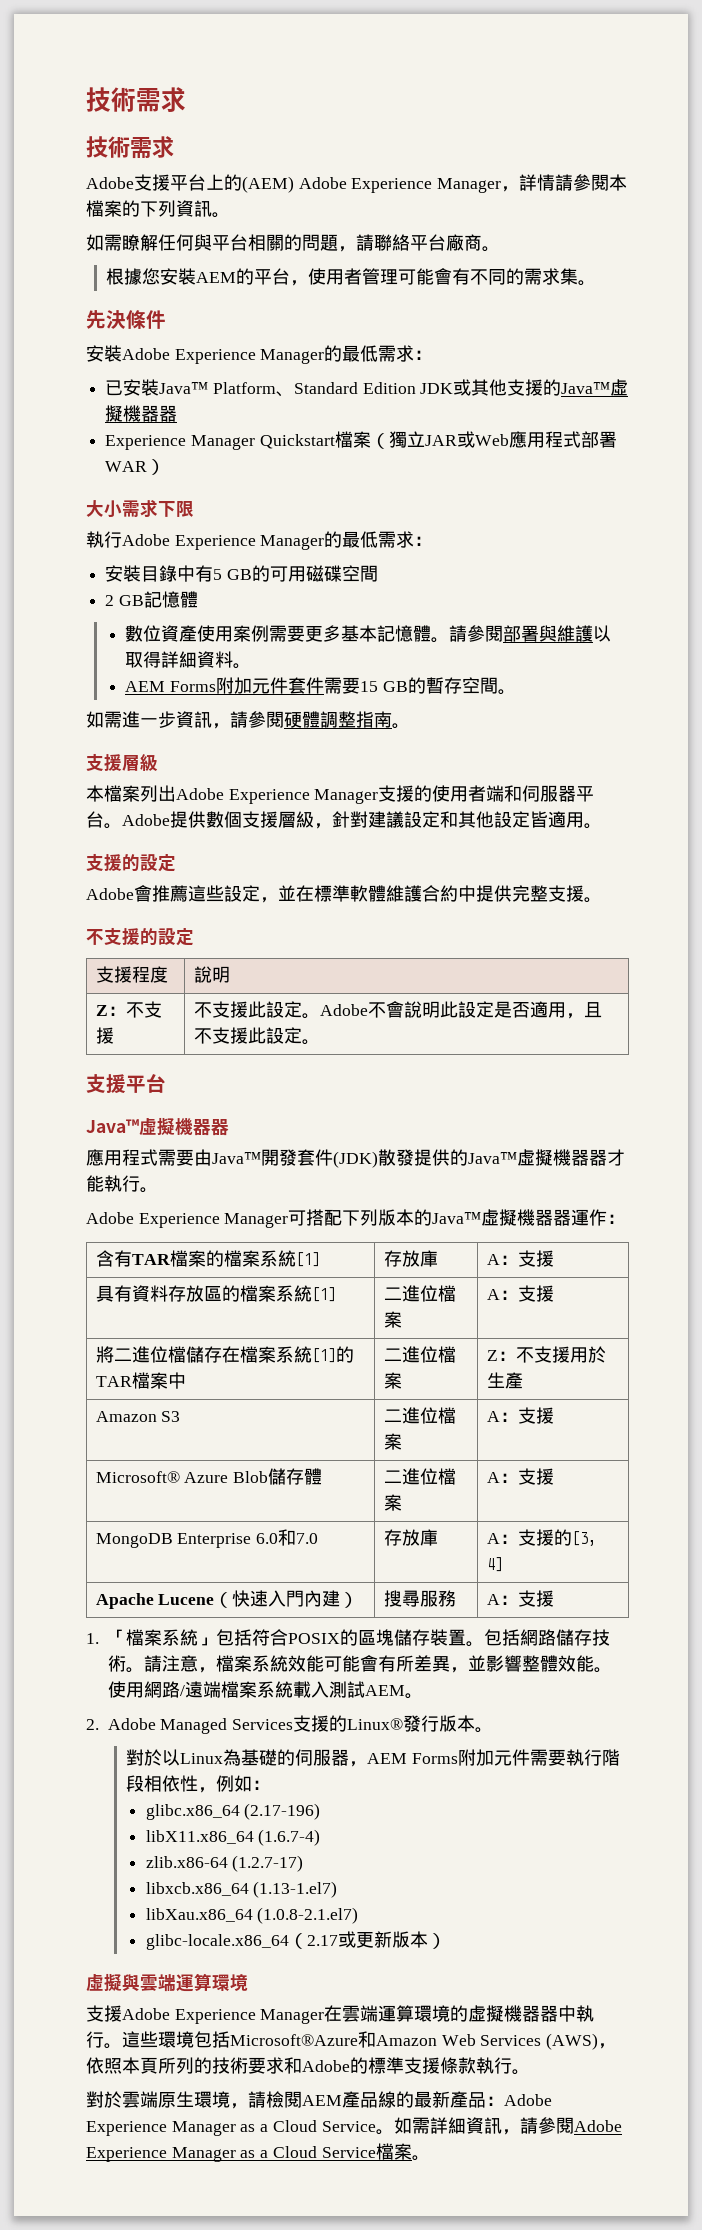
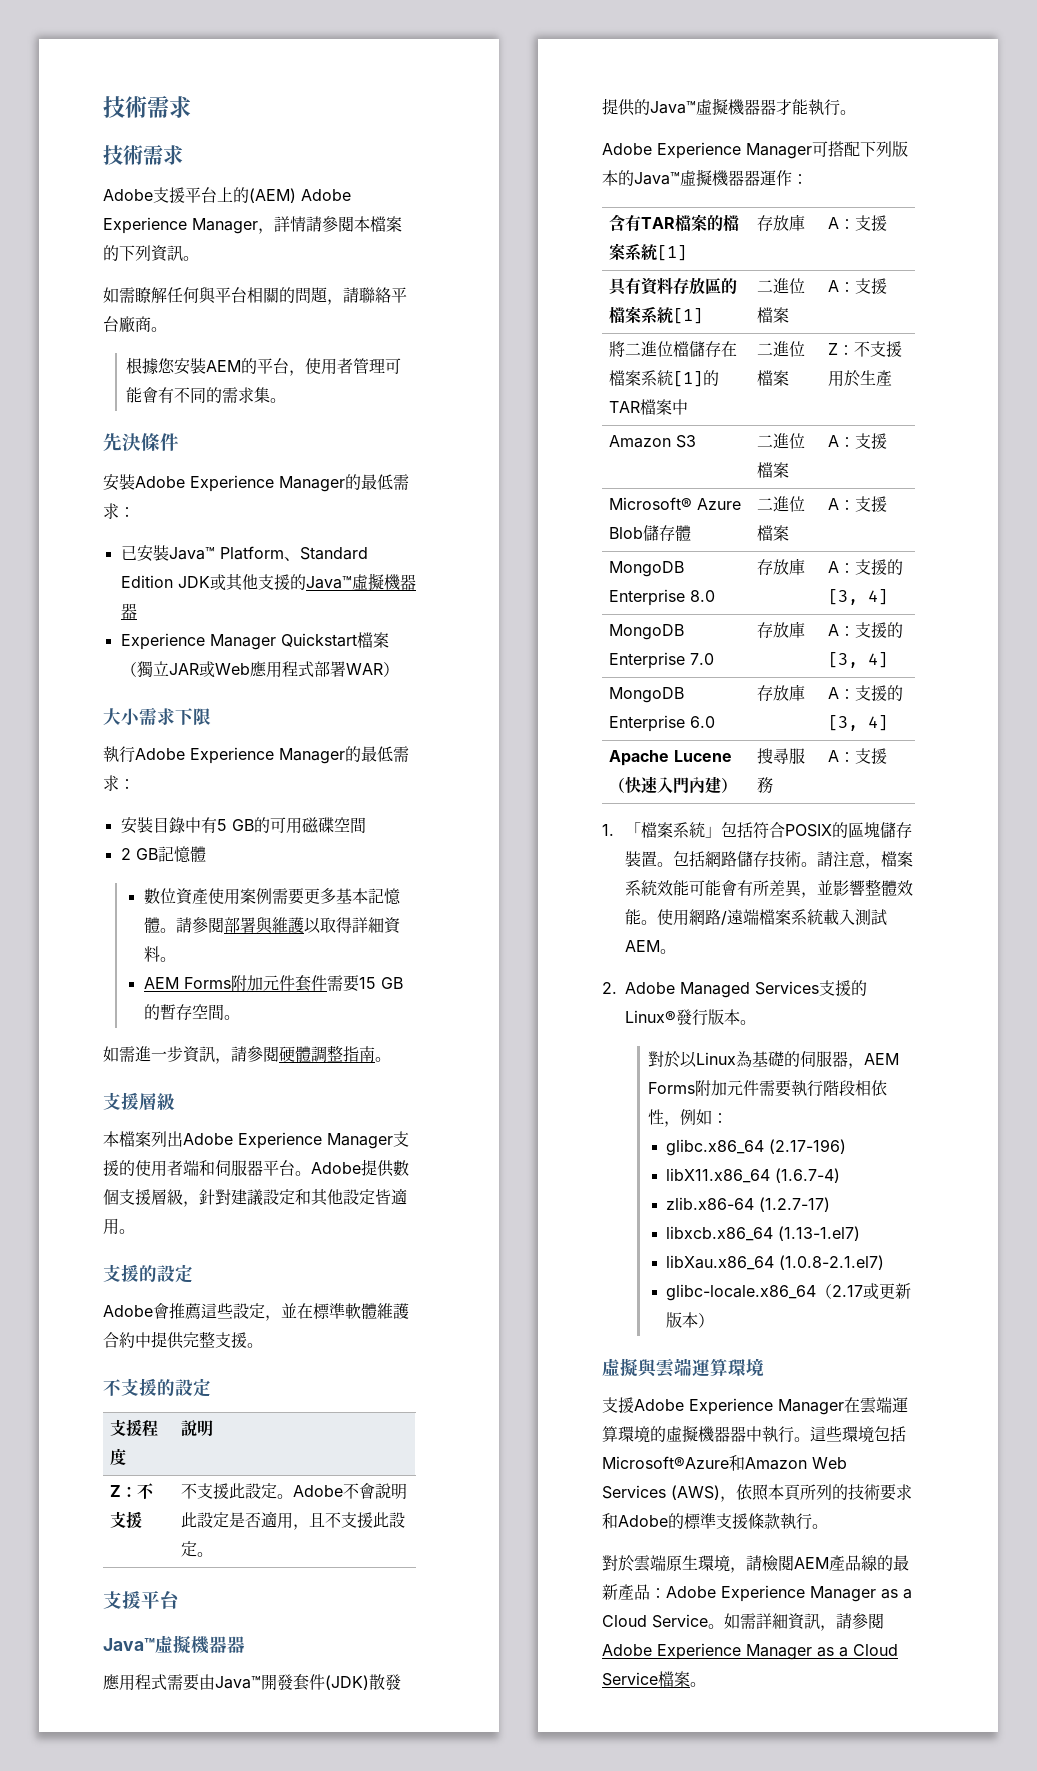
(554, 1476) none -> [609,561,685,577] [609,589,716,606] [757,558,806,575] [828,559,904,575] [828,589,889,605] [609,624,685,640] [609,652,715,669] [757,621,806,638] [828,622,904,638] [828,652,889,668] // MongoDB Enterprise 8.0 | 存放庫 | A：支援的[3, 4] // MongoDB Enterprise 7.0 | 存放庫 | A：支援的[3, 4]
[278,1529,319,1546] 和7.0 -> (716, 722) none

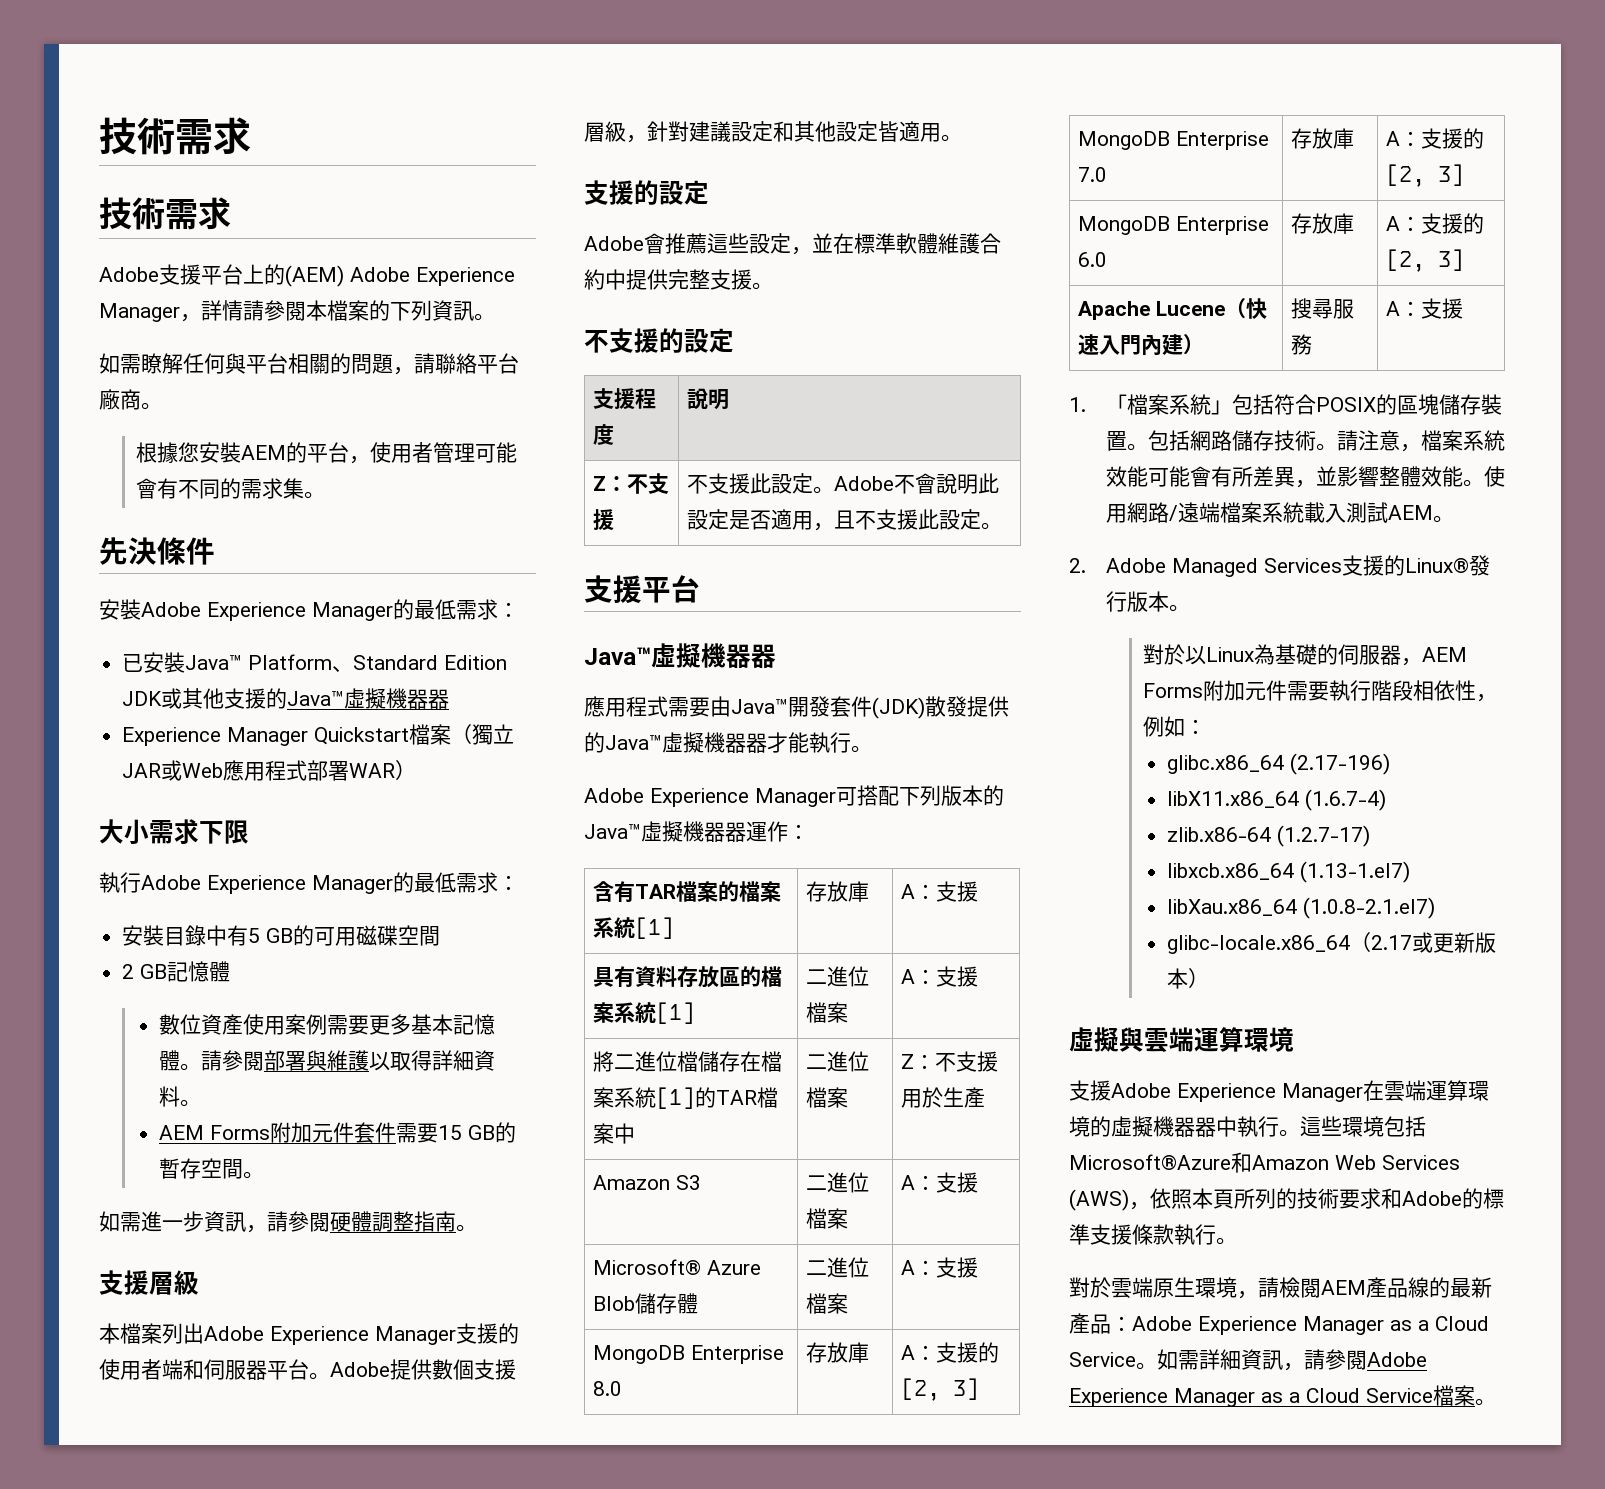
[828,589,889,605] [3, 4] -> [900,1378,979,1401] [2, 3]
[828,652,889,668] [3, 4] -> [1385,164,1464,187] [2, 3]
[828,715,889,731] [3, 4] -> [1385,249,1464,272] [2, 3]

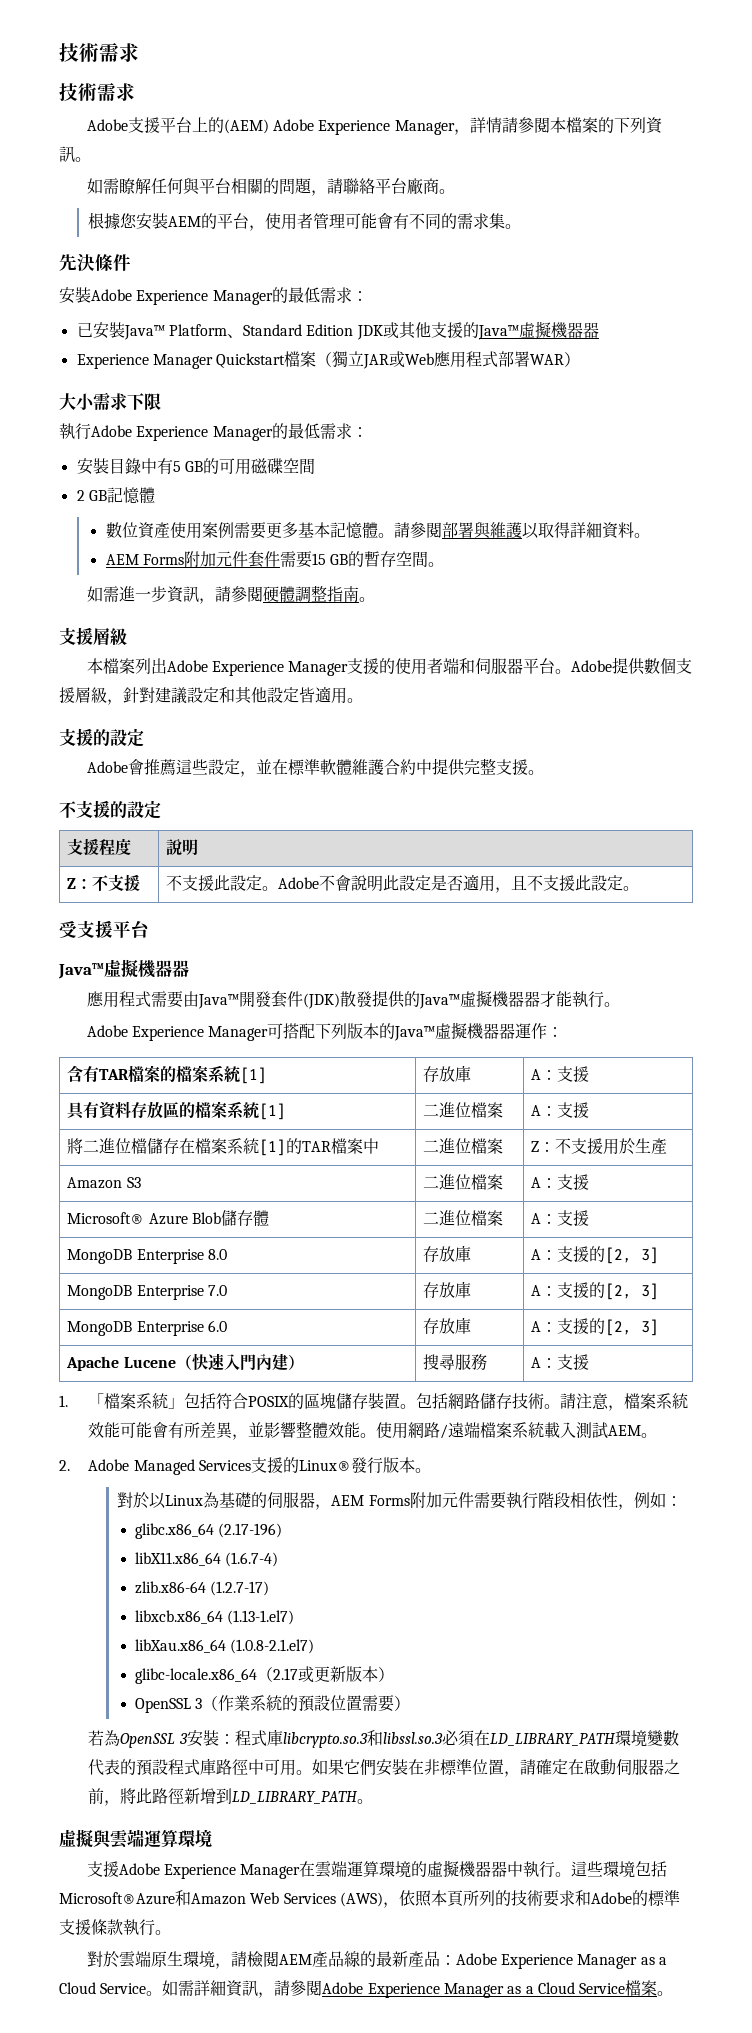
(1002, 526) none -> [59,921,77,938] 受
(1209, 978) none -> [134,1695,411,1713] [88,1729,679,1748] [88,1758,681,1777] [88,1788,374,1806] // OpenSSL 3（作業系統的預設位置需要） // 若為OpenSSL 3安裝：程式庫libcrypto.so.3和libssl.so.3必須在LD_LIBRARY_PATH環境變數代表的預設程式庫路徑中可用。如果它們安裝在非標準位置，請確定在啟動伺服器之前，將此路徑新增到LD_LIBRARY_PATH。

